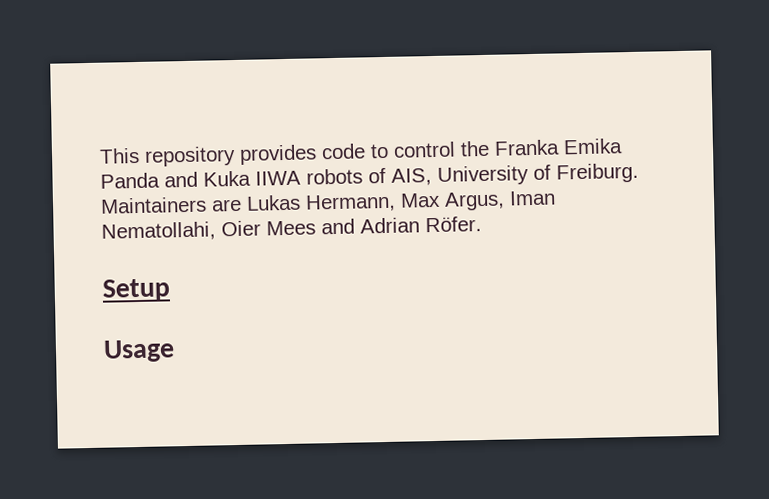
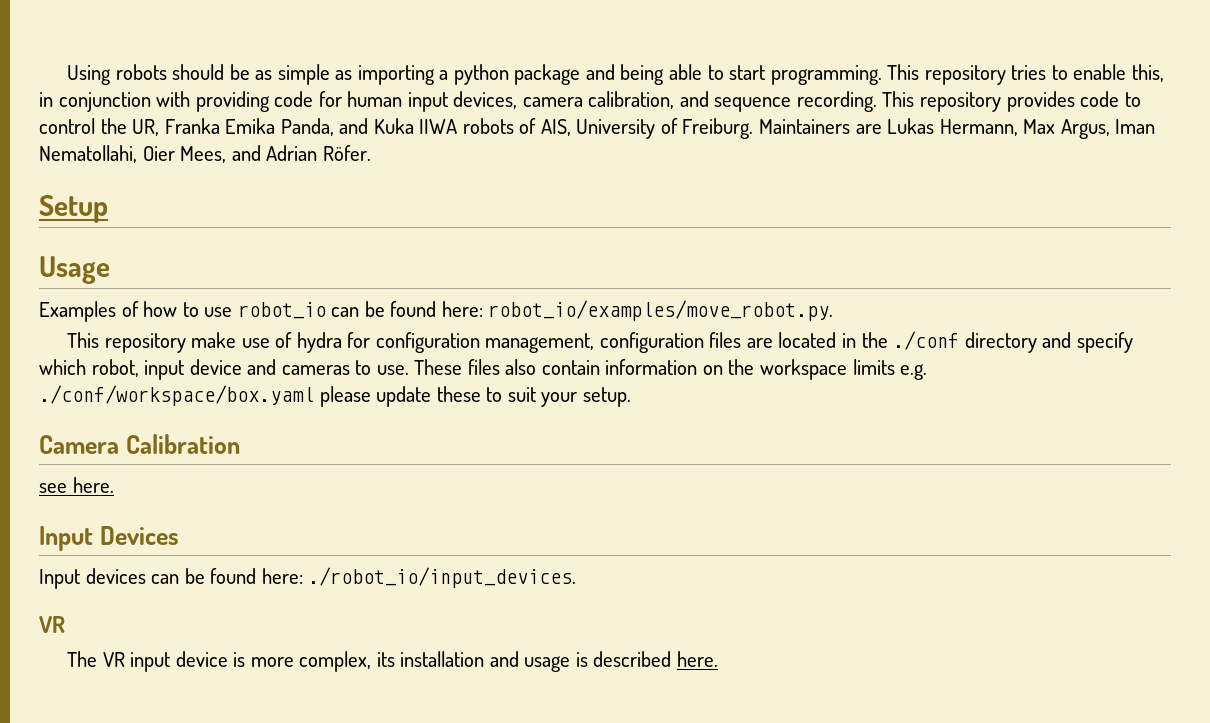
(99, 155) none -> [67,64,1164,85] [39,91,877,112] Using robots should be as simple as importing a python package and being able to start programming. This repository tries to enable this, in conjunction with providing code for human input devices, camera calibration, and sequence recording.
(490, 148) none -> [132,119,160,136] UR,
[100,172,160,189] Panda -> [280,118,334,136] Panda,
[266,220,316,236] Mees -> [180,146,227,163] Mees,
(175, 351) none -> [39,300,834,322] [67,331,1133,353] [39,359,928,380] [39,385,631,407] [39,434,240,454] [39,477,114,493] [39,526,179,551] [39,567,577,589] [39,616,65,633] [67,651,718,672] // Examples of how to use robot_io can be found here: robot_io/examples/move_robot.py. // This repository make use of hydra for configuration management, configuration files are located in the ./conf directory and specify which robot, input device and cameras to use. These files also contain information on the workspace limits e.g. ./conf/workspace/box.yaml please update these to suit your setup. // Camera Calibration // see here. // Input Devices // Input devices can be found here: ./robot_io/input_devices. // VR // The VR input device is more complex, its installation and usage is described here.

